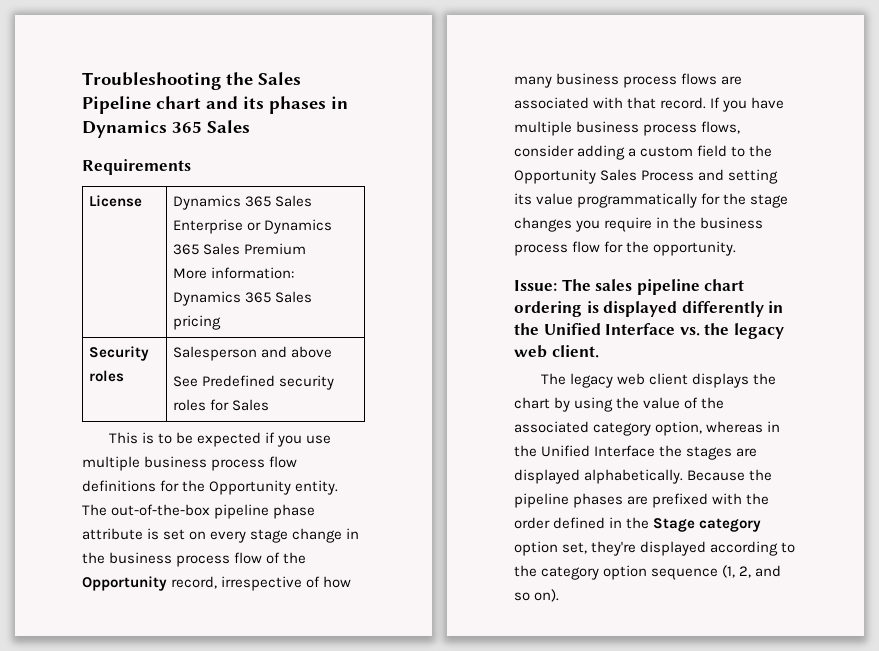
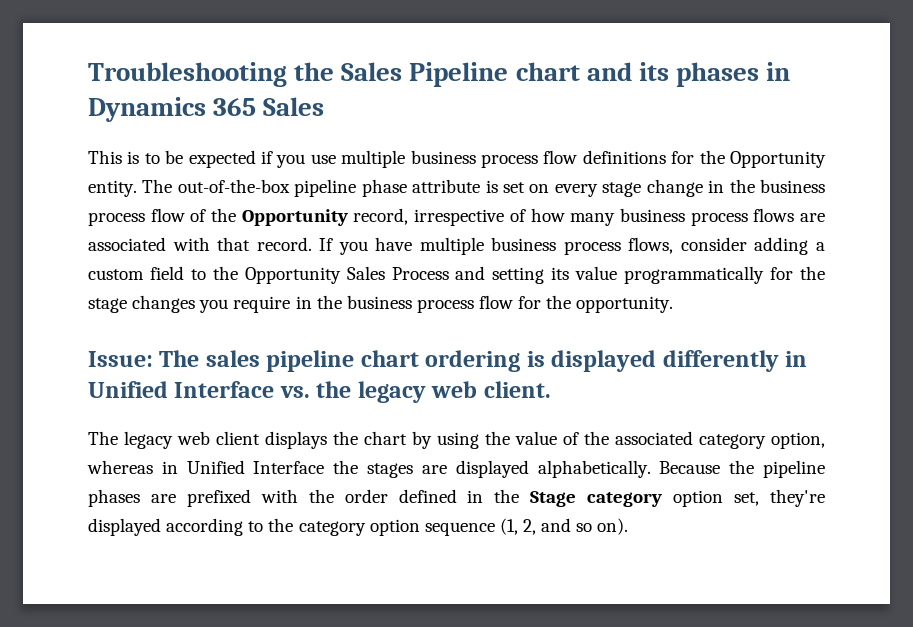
[82,159,191,175] [89,195,143,207] [173,195,313,210] [173,219,333,234] [173,243,307,255] [173,267,295,279] [173,291,313,306] [173,315,222,330] [89,346,150,361] [89,370,125,382] [173,346,333,361] [173,375,335,390] [173,399,270,411] // Requirements // License | Dynamics 365 Sales Enterprise or Dynamics 365 Sales Premium // More information: Dynamics 365 Sales pricing // Security roles | Salesperson and above // See Predefined security roles for Sales -> (325, 106) none
[514,323,539,335] the -> (808, 359) none
[514,445,537,457] the -> (178, 467) none

